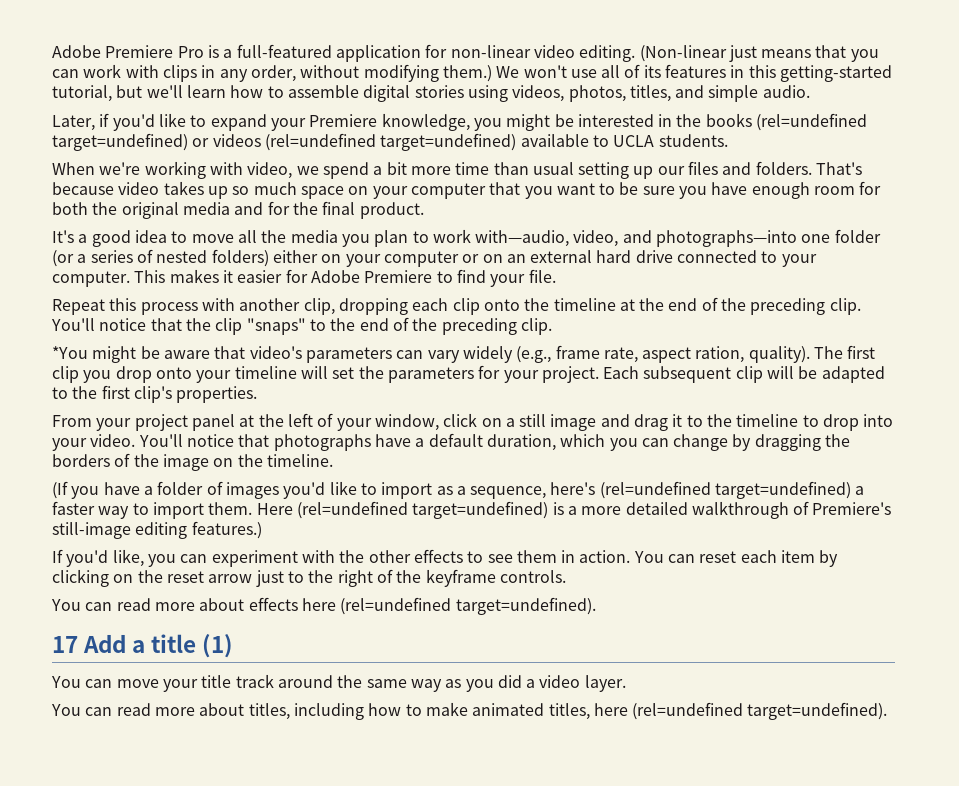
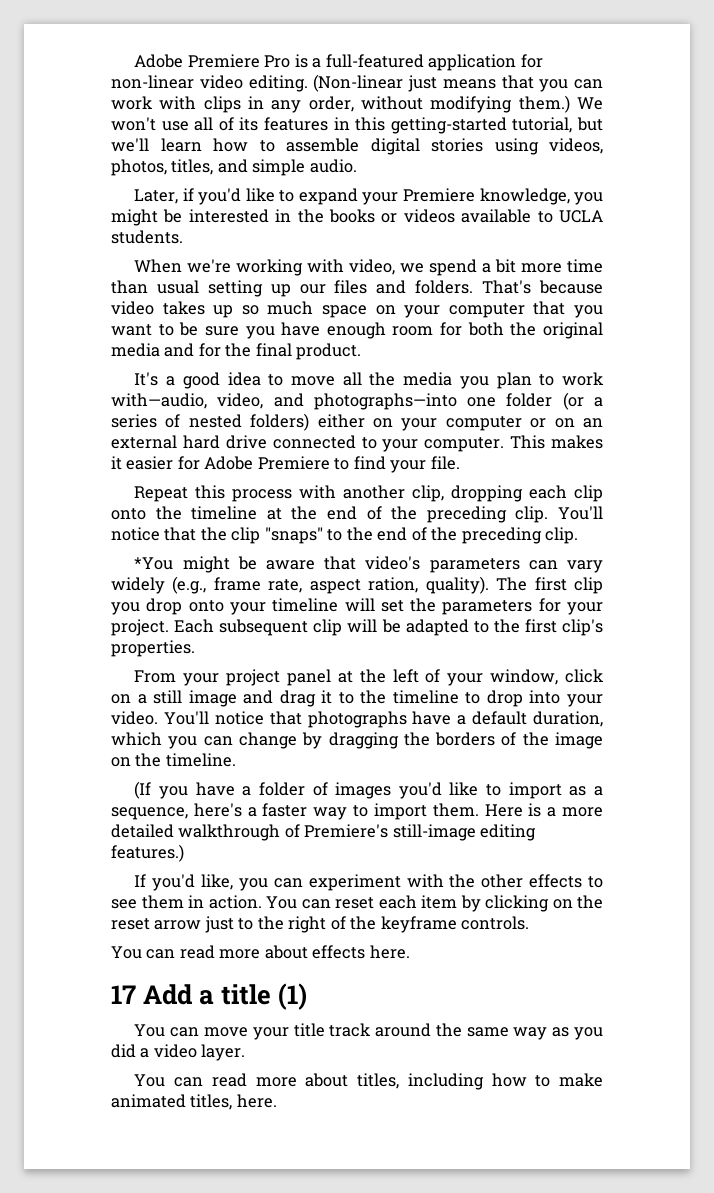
[756,113,868,131] [52,133,517,151] (rel=undefined target=undefined) or videos (rel=undefined target=undefined) -> [381,209,455,223] or videos
[599,481,852,499] (rel=undefined target=undefined) -> (242, 810) none
[296,501,549,519] (rel=undefined target=undefined) -> (523, 810) none
[301,597,596,615] here (rel=undefined target=undefined). -> [369,945,410,959] here.
[593,702,888,720] here (rel=undefined target=undefined). -> [236,1094,277,1108] here.

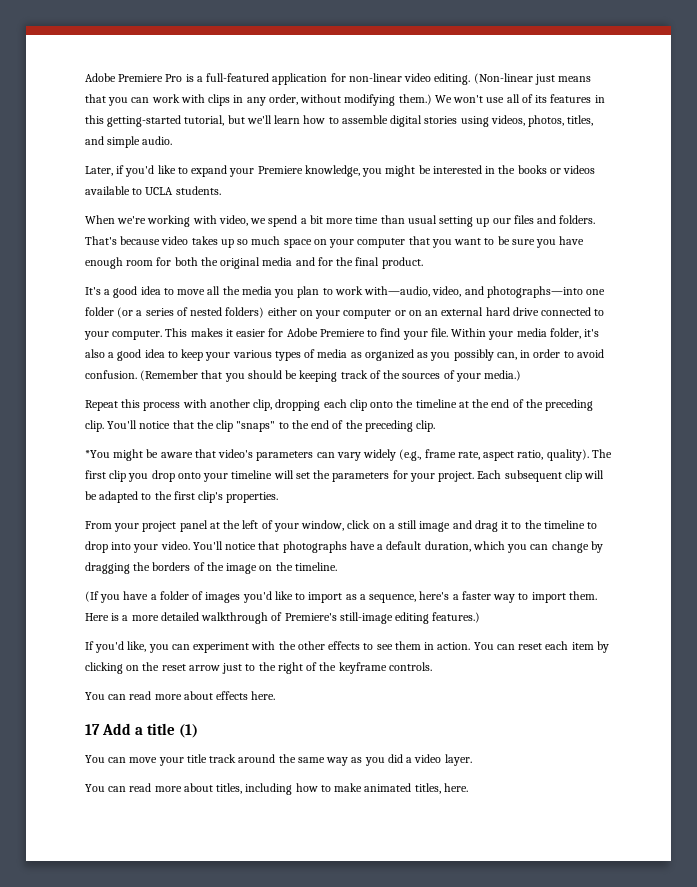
(460, 463) none -> [451,328,600,340] [85,349,604,361] [85,370,522,382] Within your media folder, it's also a good idea to keep your various types of media as organized as you possibly can, in order to avoid confusion. (Remember that you should be keeping track of the sources of your media.)
[368,577,419,593] ration, -> [517,450,544,460] ratio,

